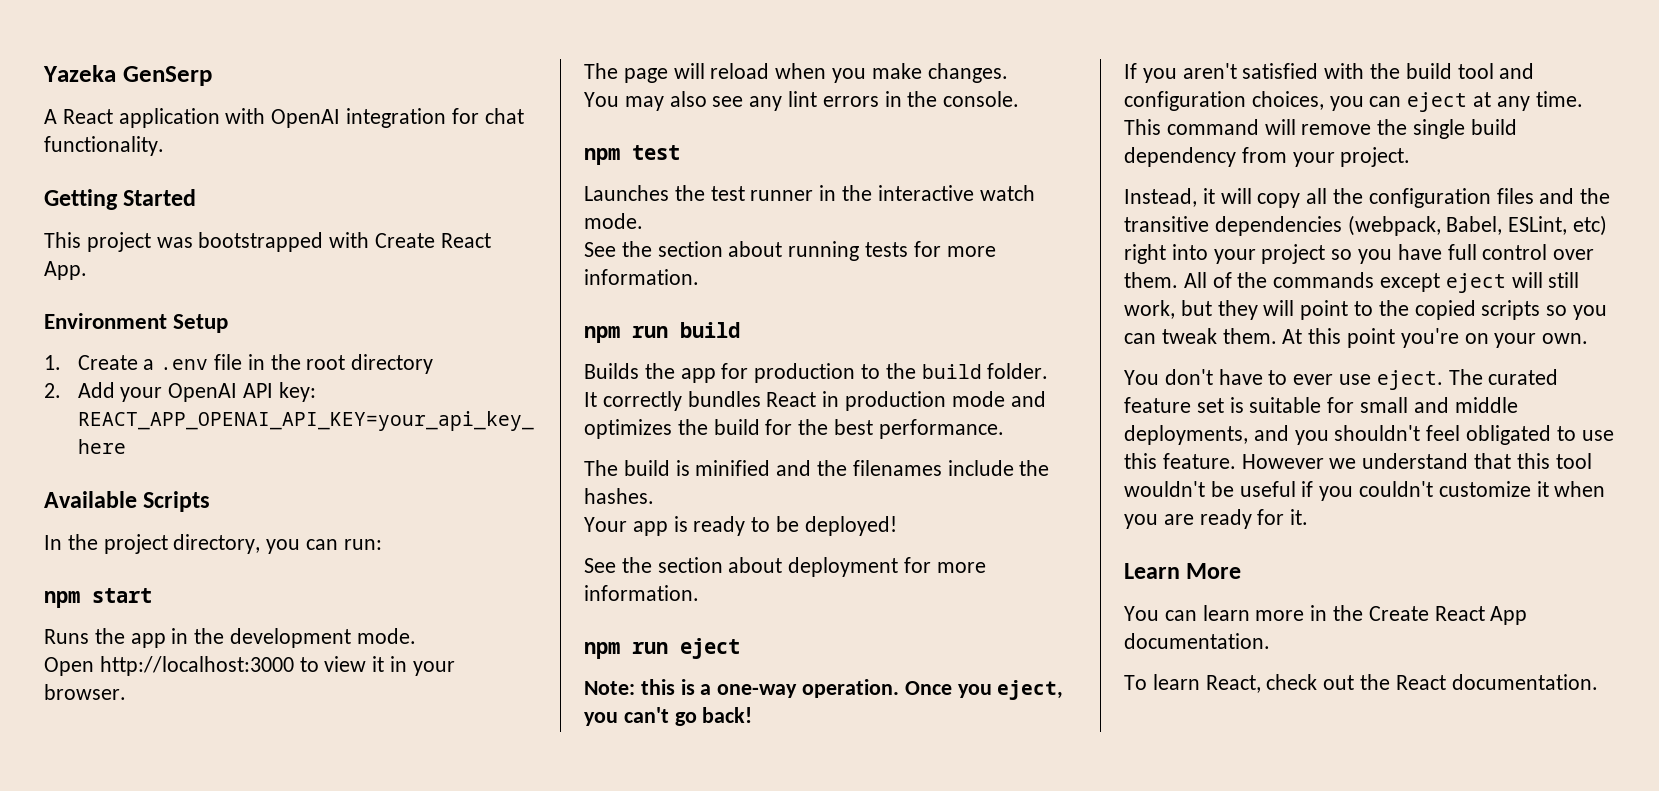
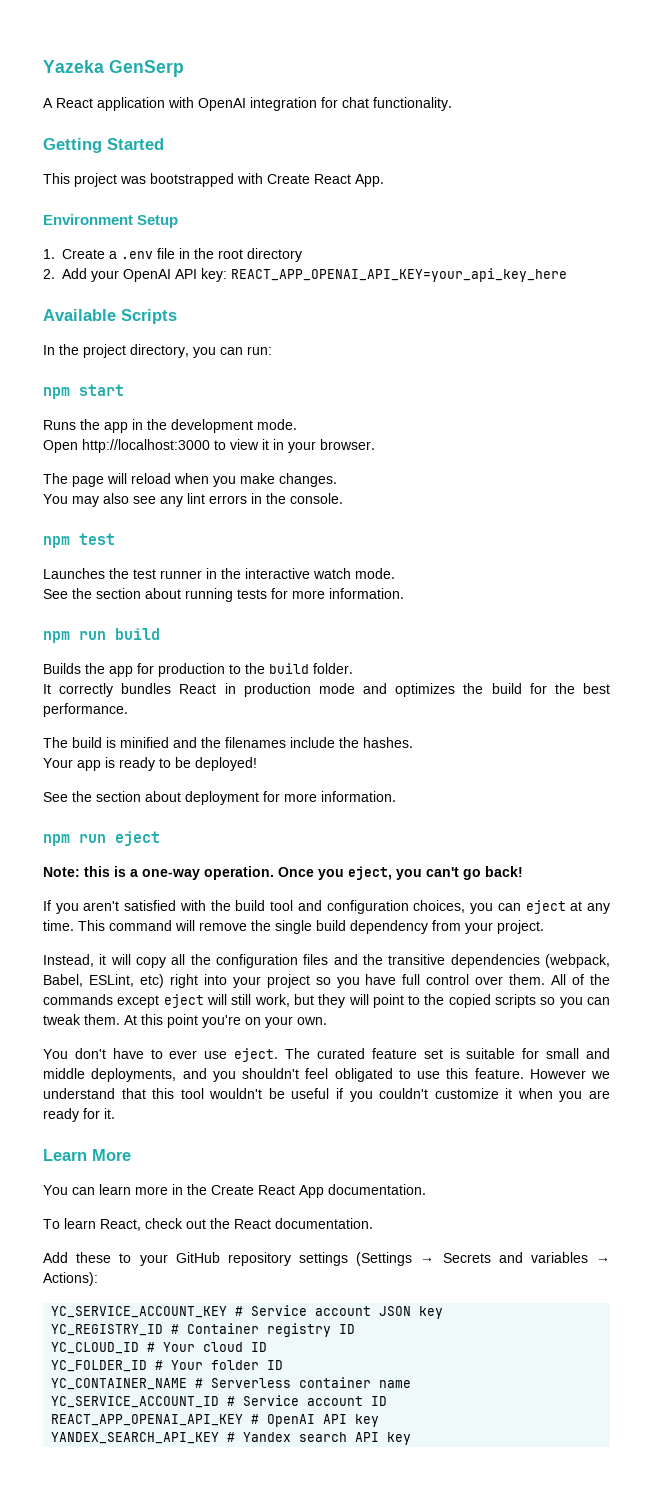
(1598, 682) none -> [43,1252,611,1266] [43,1272,98,1286] [51,1305,444,1319] [51,1323,356,1337] [51,1342,268,1354] [51,1360,284,1372] [51,1377,412,1390] [51,1395,388,1408] [51,1414,380,1427] [51,1432,412,1445] // Add these to your GitHub repository settings (Settings → Secrets and variables → Actions): // YC_SERVICE_ACCOUNT_KEY # Service account JSON key // YC_REGISTRY_ID # Container registry ID // YC_CLOUD_ID # Your cloud ID // YC_FOLDER_ID # Your folder ID // YC_CONTAINER_NAME # Serverless container name // YC_SERVICE_ACCOUNT_ID # Service account ID // REACT_APP_OPENAI_API_KEY # OpenAI API key // YANDEX_SEARCH_API_KEY # Yandex search API key

